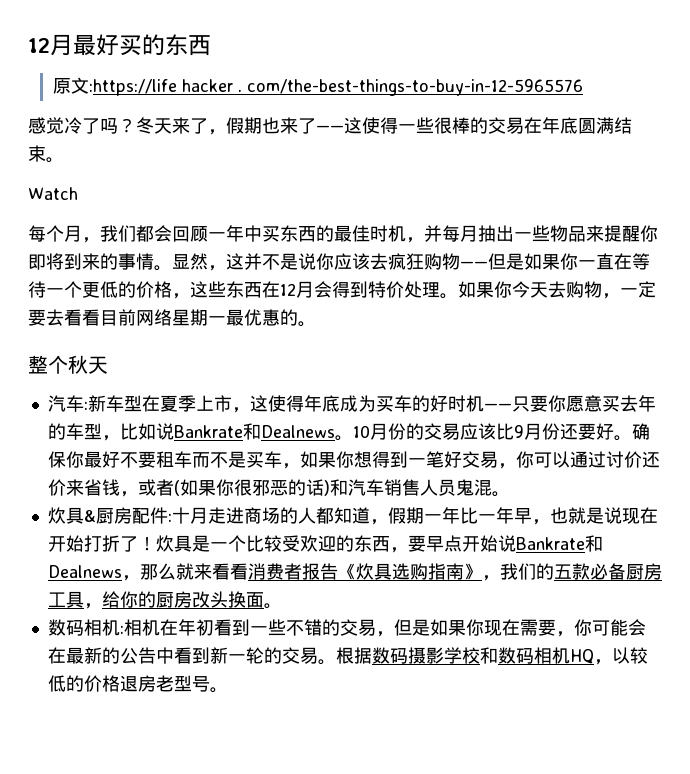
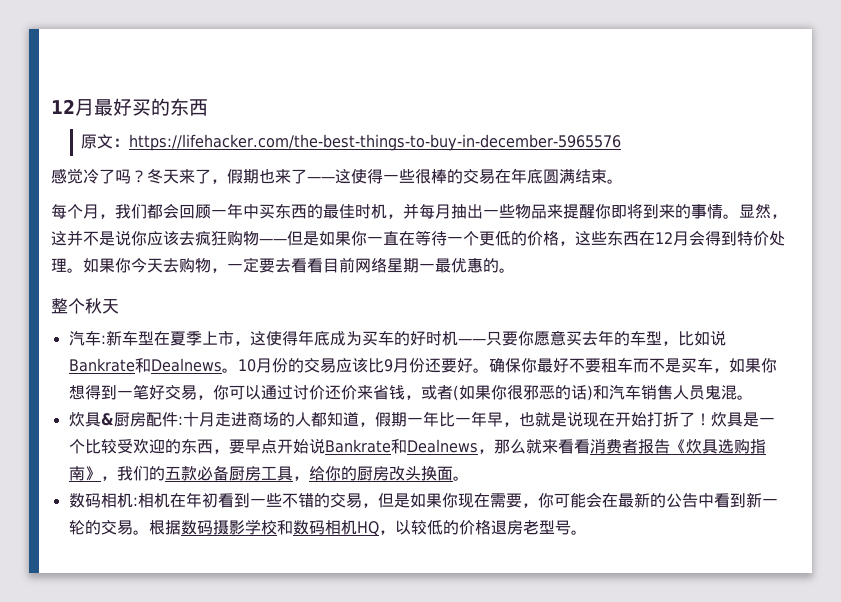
[88,79,583,96] :https://life hacker . com/the-best-things-to-buy-in-12-5965576 -> [113,134,622,151] ：https://lifehacker.com/the-best-things-to-buy-in-december-5965576
[28,187,78,200] // Watch -> (623, 181) none

